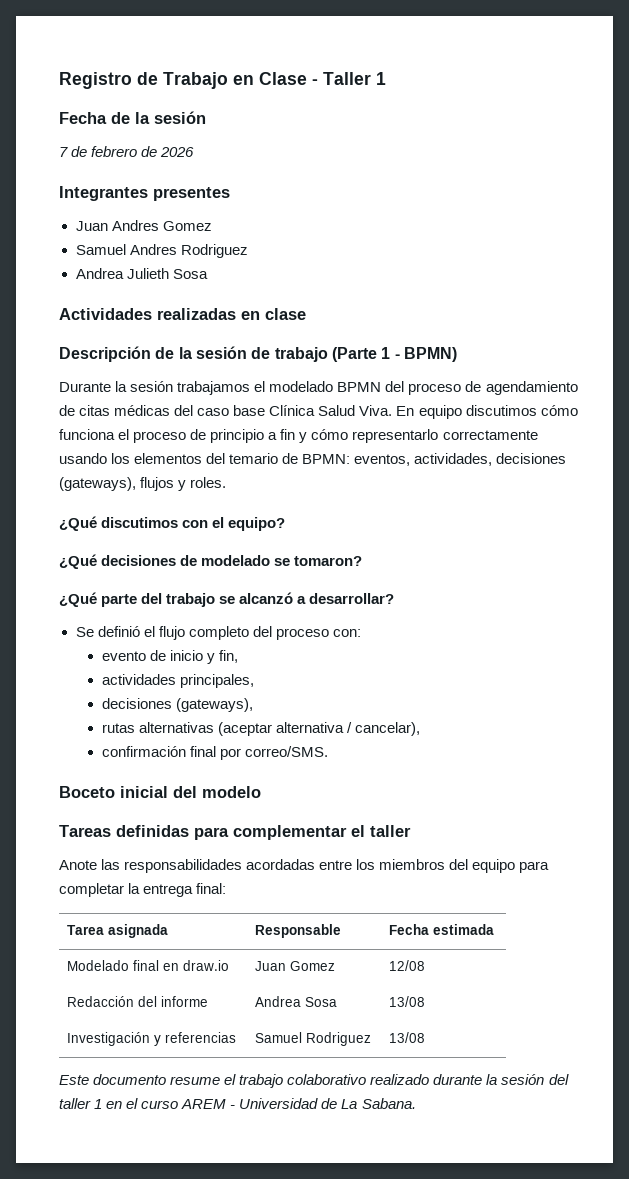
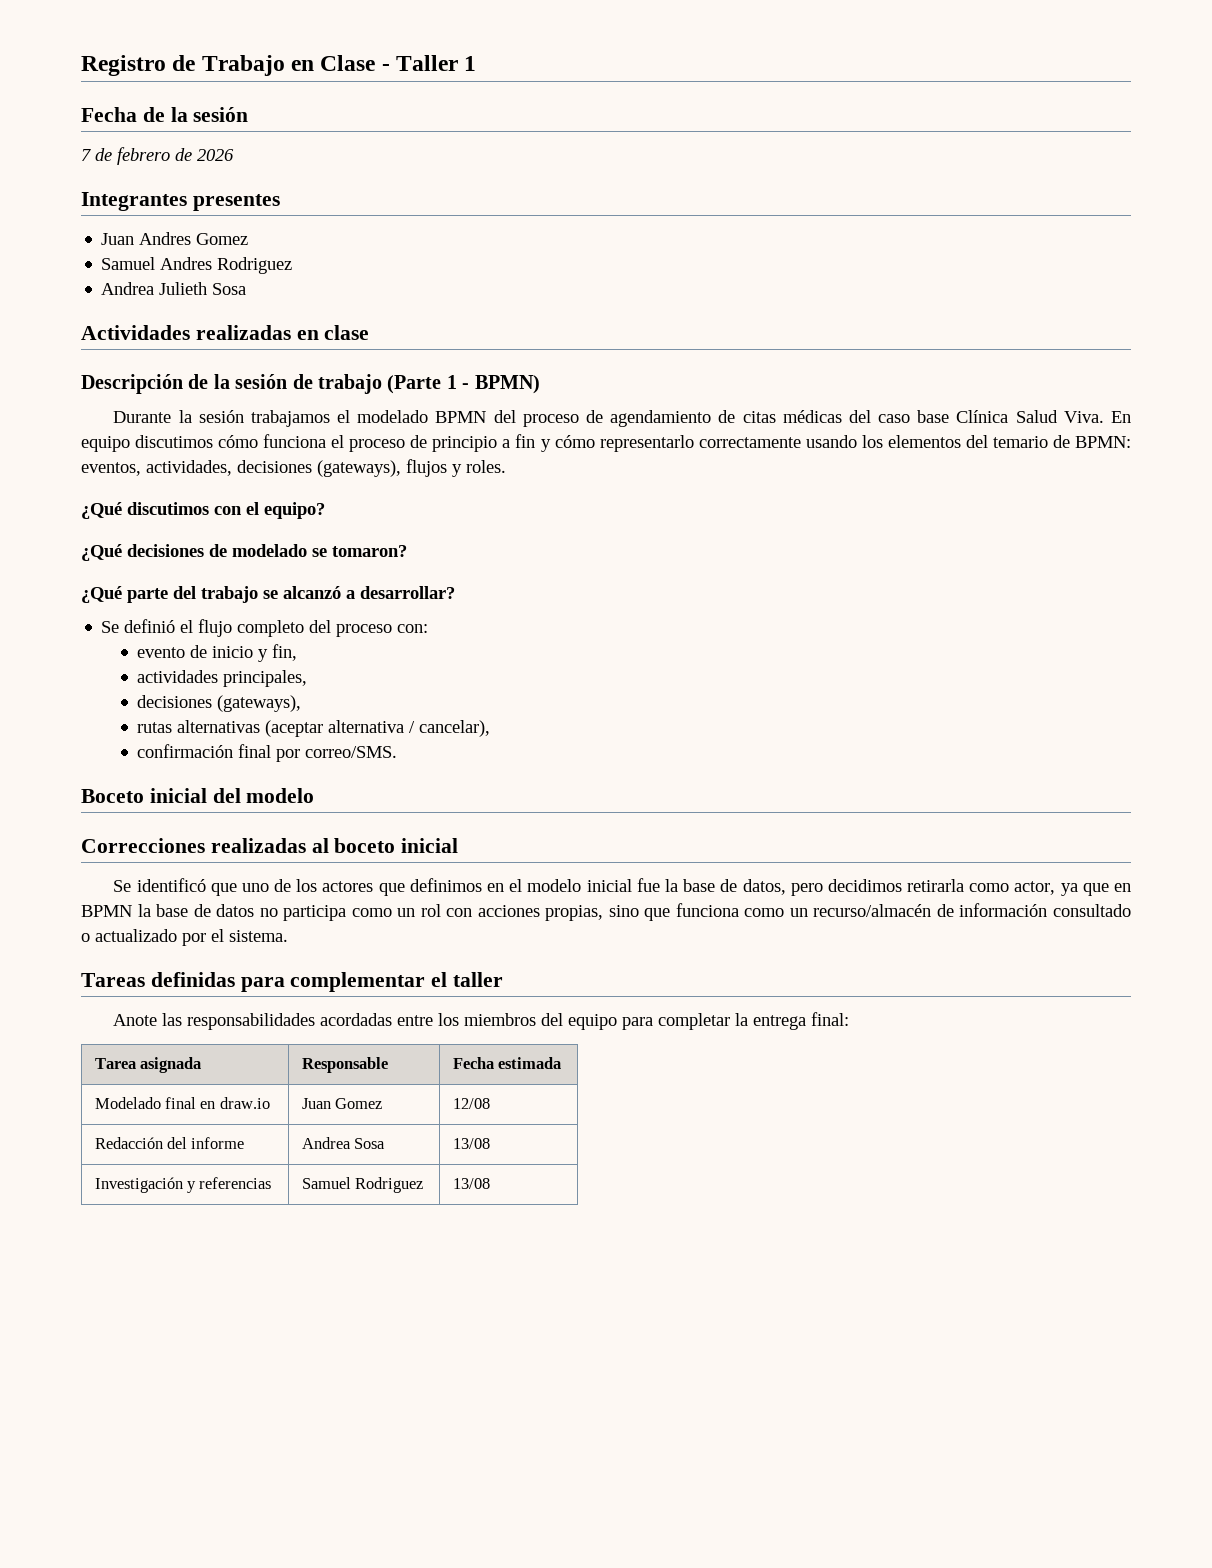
(261, 792) none -> [81,838,459,853] [113,878,1131,896] [81,903,1131,921] [81,929,288,946] // Correcciones realizadas al boceto inicial // Se identificó que uno de los actores que definimos en el modelo inicial fue la base de datos, pero decidimos retirarla como actor, ya que en BPMN la base de datos no participa como un rol con acciones propias, sino que funciona como un recurso/almacén de información consultado o actualizado por el sistema.
[59,1074,569,1088] [59,1098,416,1109] // Este documento resume el trabajo colaborativo realizado durante la sesión del taller 1 en el curso AREM - Universidad de La Sabana. -> (490, 1183) none

